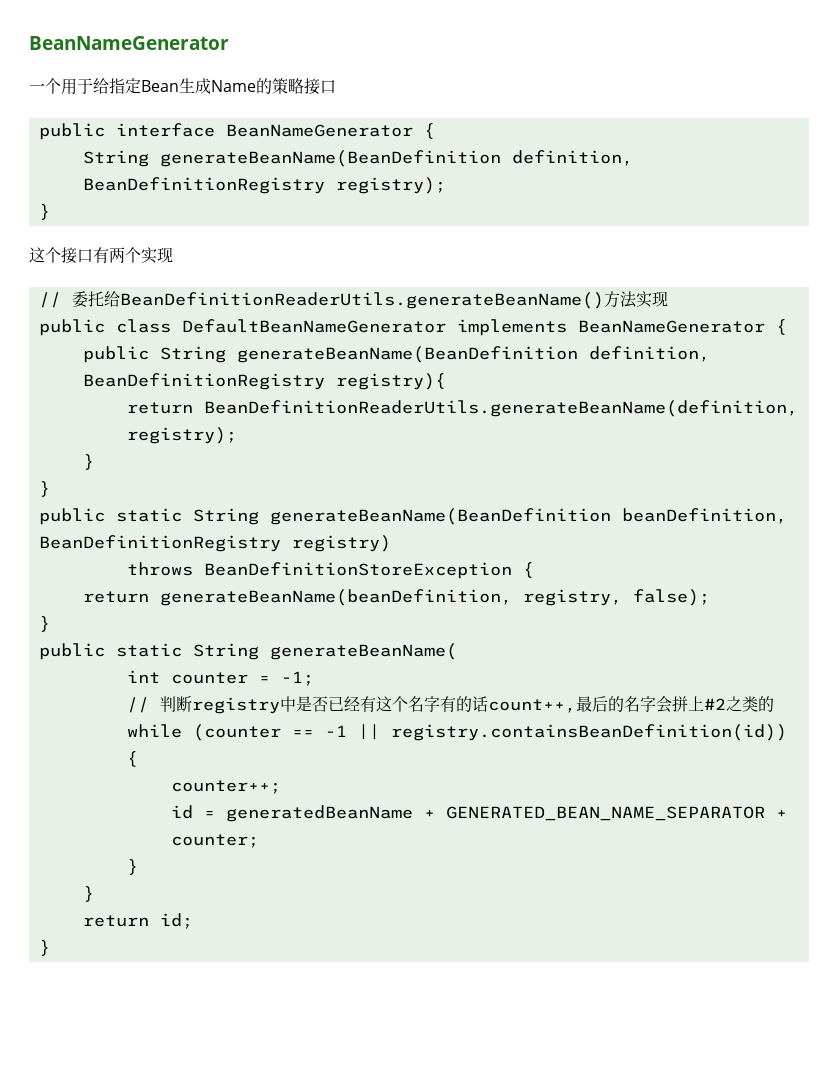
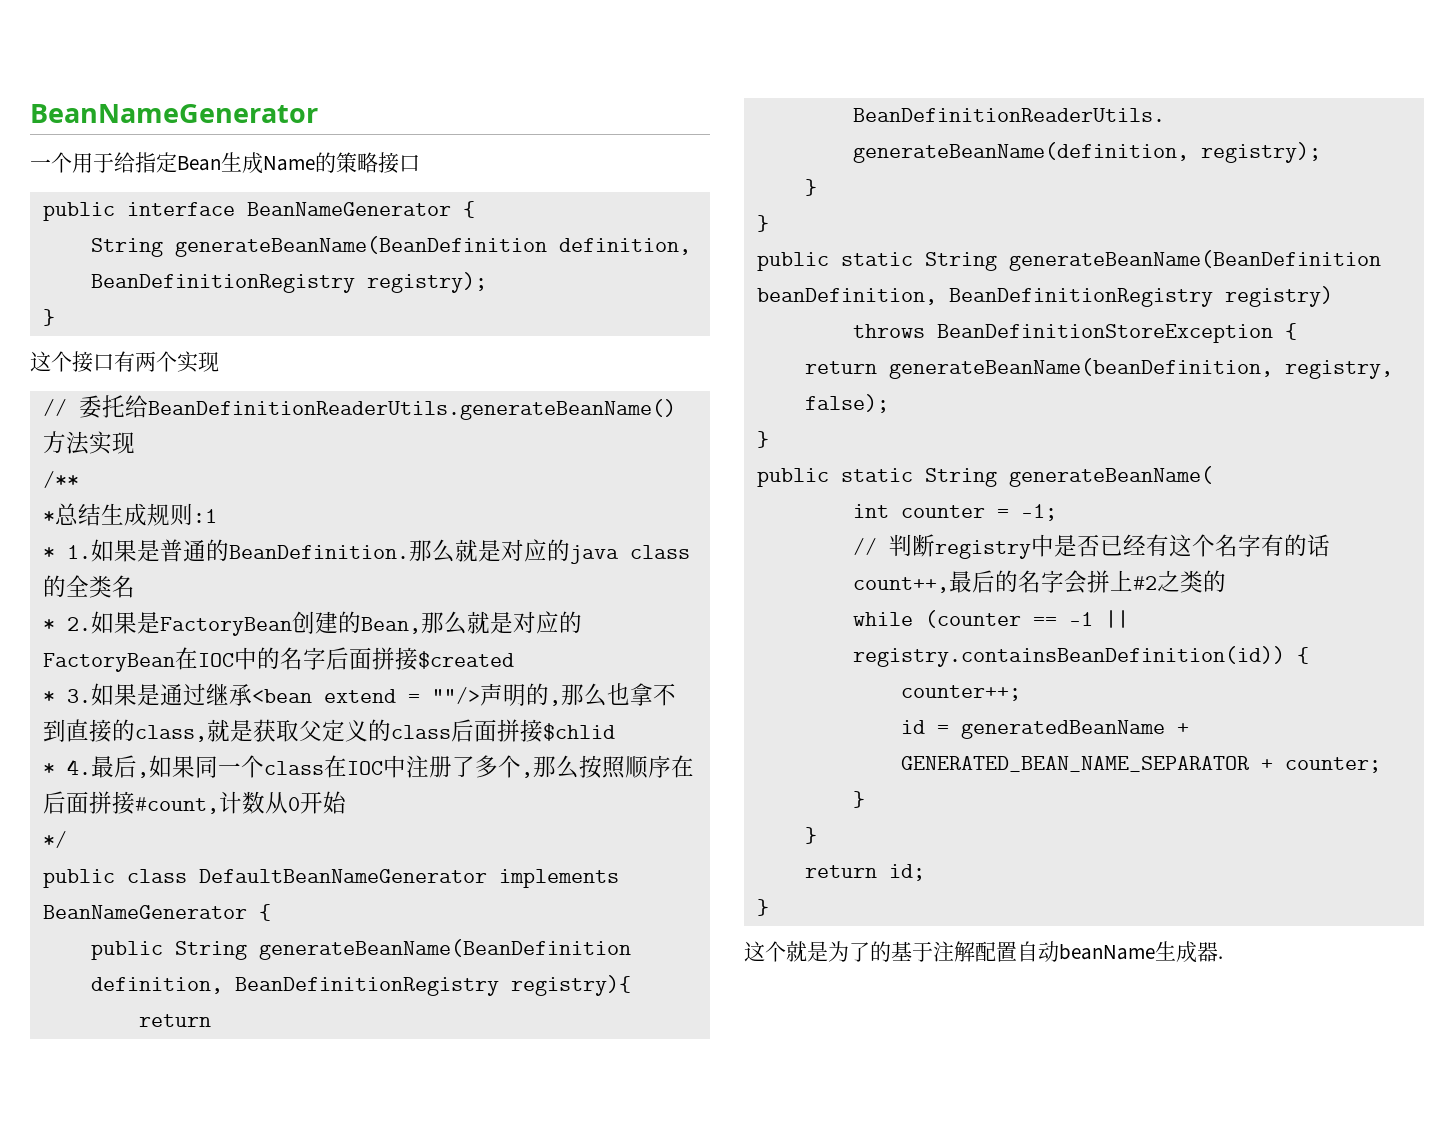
(668, 299) none -> [42,471,79,488] [42,503,217,526] [42,539,690,564] [42,575,135,598] [42,611,582,636] [42,647,514,672] [42,683,676,707] [42,719,615,742] [42,755,694,779] [42,791,347,814] [42,831,67,848] // /** // *总结生成规则:1 // * 1.如果是普通的BeanDefinition.那么就是对应的java class的全类名 // * 2.如果是FactoryBean创建的Bean,那么就是对应的FactoryBean在IOC中的名字后面拼接$created // * 3.如果是通过继承<bean extend = ""/>声明的,那么也拿不到直接的class,就是获取父定义的class后面拼接$chlid // * 4.最后,如果同一个class在IOC中注册了多个,那么按照顺序在后面拼接#count,计数从0开始 // */
(50, 948) none -> [744,941,1223,963] // 这个就是为了的基于注解配置自动beanName生成器.

